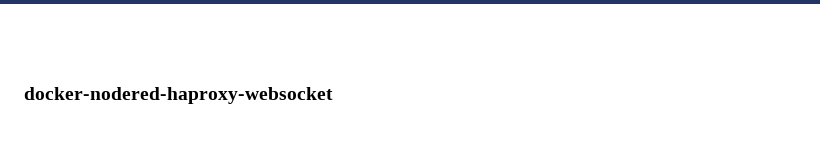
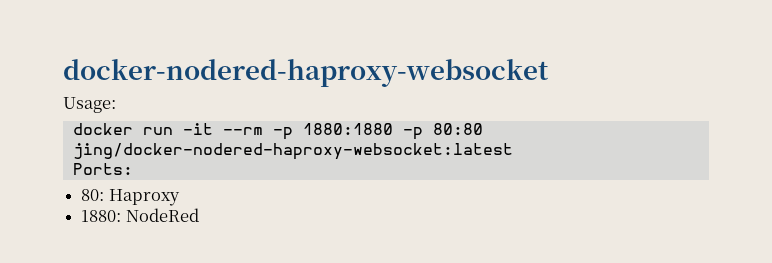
(333, 95) none -> [63,97,116,113] [72,123,483,140] [72,143,513,160] [72,163,133,175] [81,189,180,206] [81,208,199,222] // Usage: // docker run -it --rm -p 1880:1880 -p 80:80 jing/docker-nodered-haproxy-websocket:latest // Ports: // 80: Haproxy // 1880: NodeRed

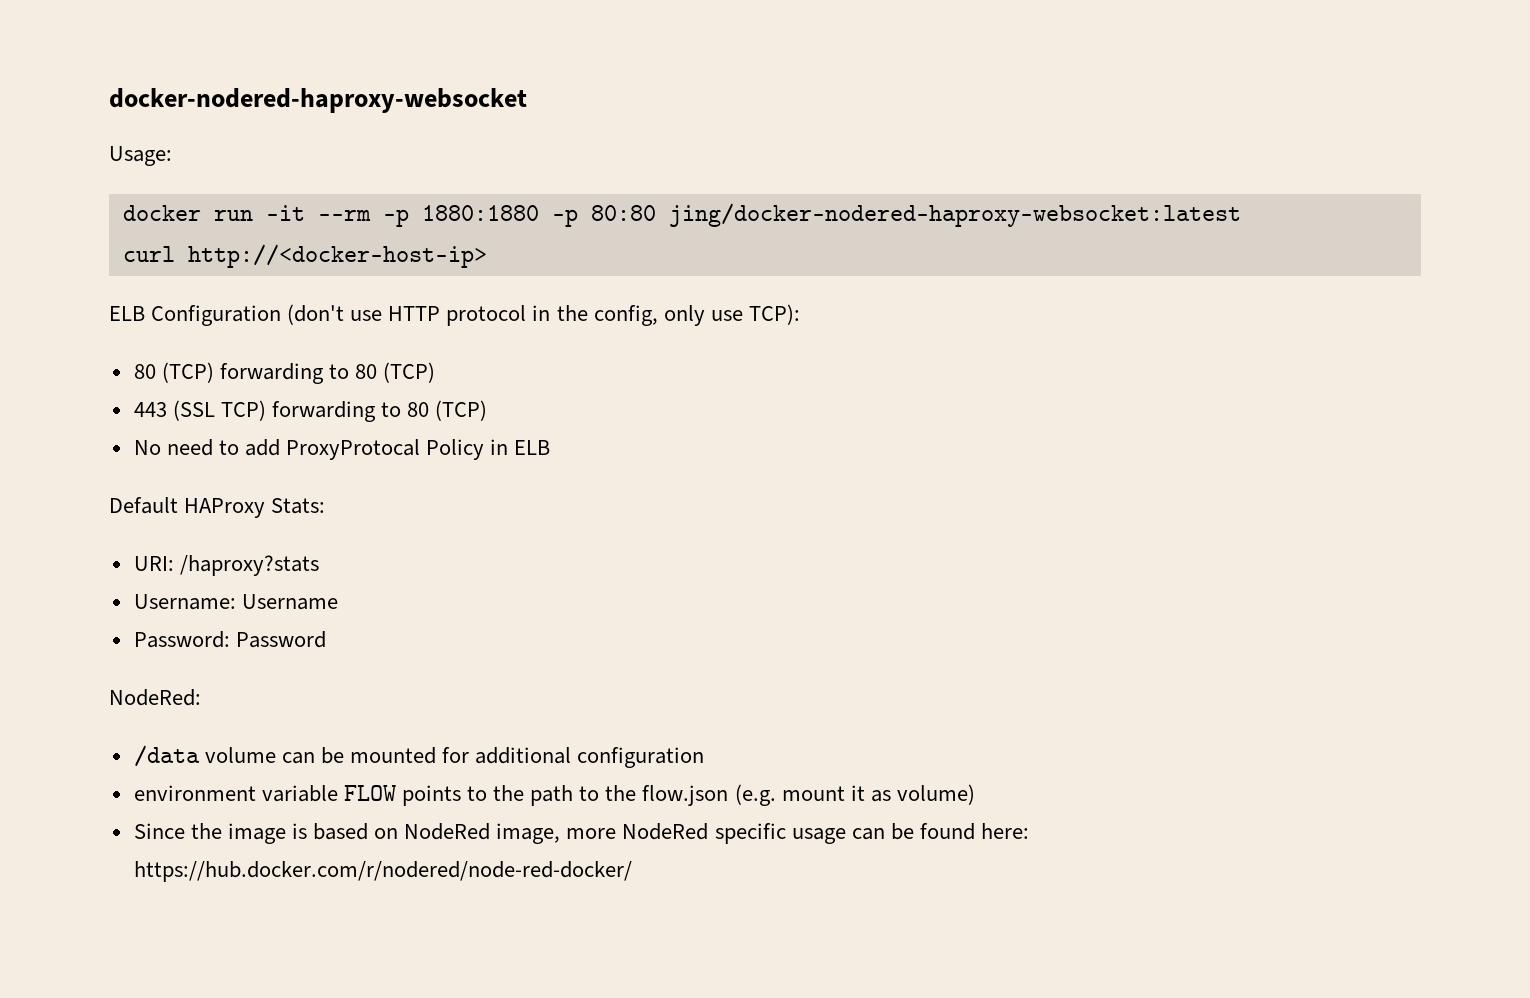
[72,163,133,175] [81,189,180,206] [81,208,199,222] Ports: // 80: Haproxy // 1880: NodeRed -> [122,244,487,268] [109,304,800,326] [133,362,436,384] [133,400,488,422] [133,439,551,460] [109,497,326,518] [133,555,319,576] [133,594,338,610] [133,631,326,648] [109,689,201,706] [133,745,705,768] [133,784,975,806] [133,823,1029,844] [133,861,632,882] curl http://<docker-host-ip> // ELB Configuration (don't use HTTP protocol in the config, only use TCP): // 80 (TCP) forwarding to 80 (TCP) // 443 (SSL TCP) forwarding to 80 (TCP) // No need to add ProxyProtocal Policy in ELB // Default HAProxy Stats: // URI: /haproxy?stats // Username: Username // Password: Password // NodeRed: // /data volume can be mounted for additional configuration // environment variable FLOW points to the path to the flow.json (e.g. mount it as volume) // Since the image is based on NodeRed image, more NodeRed specific usage can be found here: https://hub.docker.com/r/nodered/node-red-docker/

